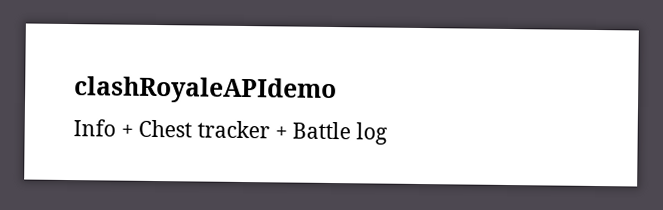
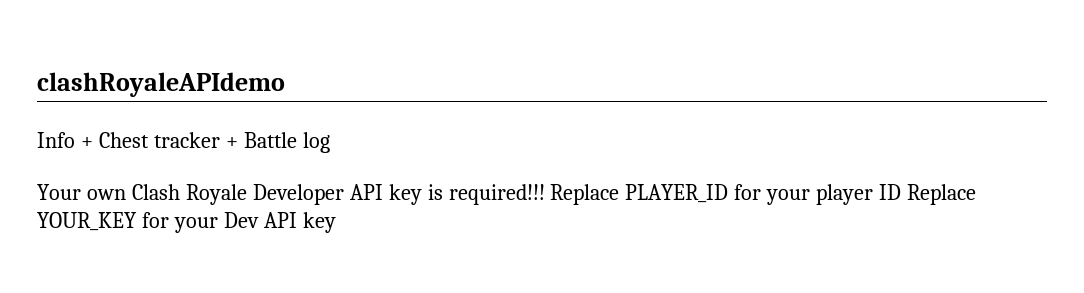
(389, 133) none -> [37,184,977,205] [37,212,336,233] // Your own Clash Royale Developer API key is required!!! Replace PLAYER_ID for your player ID Replace YOUR_KEY for your Dev API key

